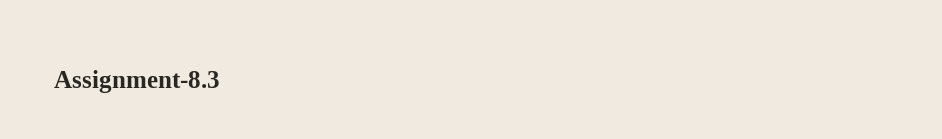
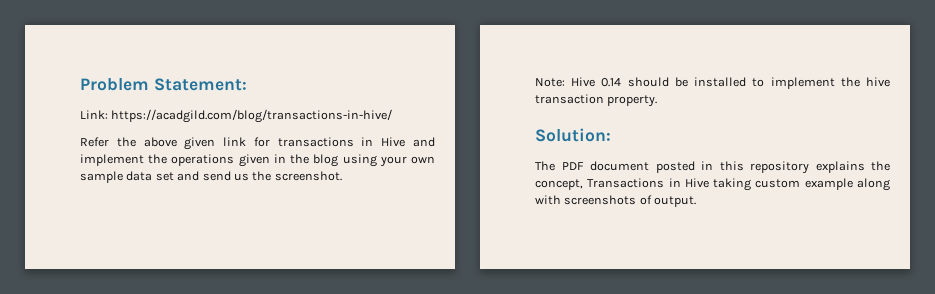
[54,70,220,93] Assignment-8.3 -> [80,78,247,91] [80,109,393,123] [80,137,435,150] [80,154,436,167] [80,171,342,183] [535,77,890,89] [535,94,658,107] [535,128,611,142] [535,161,890,174] [535,178,890,191] [535,195,697,207] Problem Statement: // Link: https://acadgild.com/blog/transactions-in-hive/ // Refer the above given link for transactions in Hive and implement the operations given in the blog using your own sample data set and send us the screenshot. // Note: Hive 0.14 should be installed to implement the hive transaction property. // Solution: // The PDF document posted in this repository explains the concept, Transactions in Hive taking custom example along with screenshots of output.

